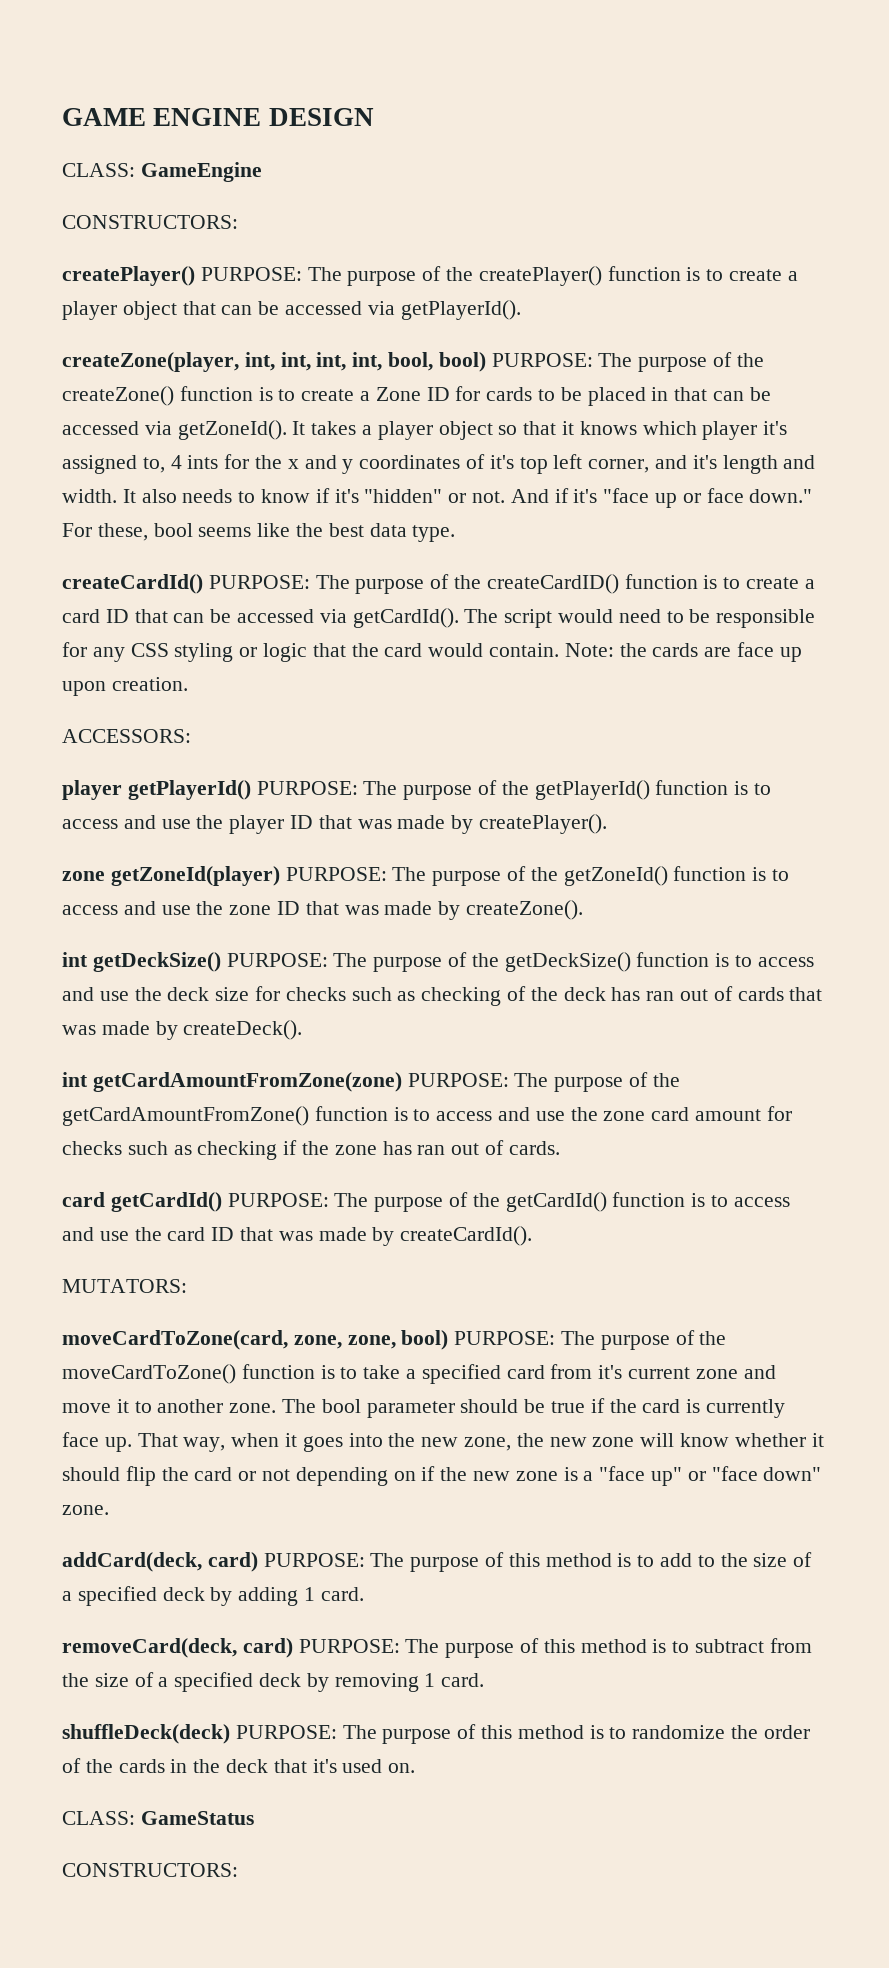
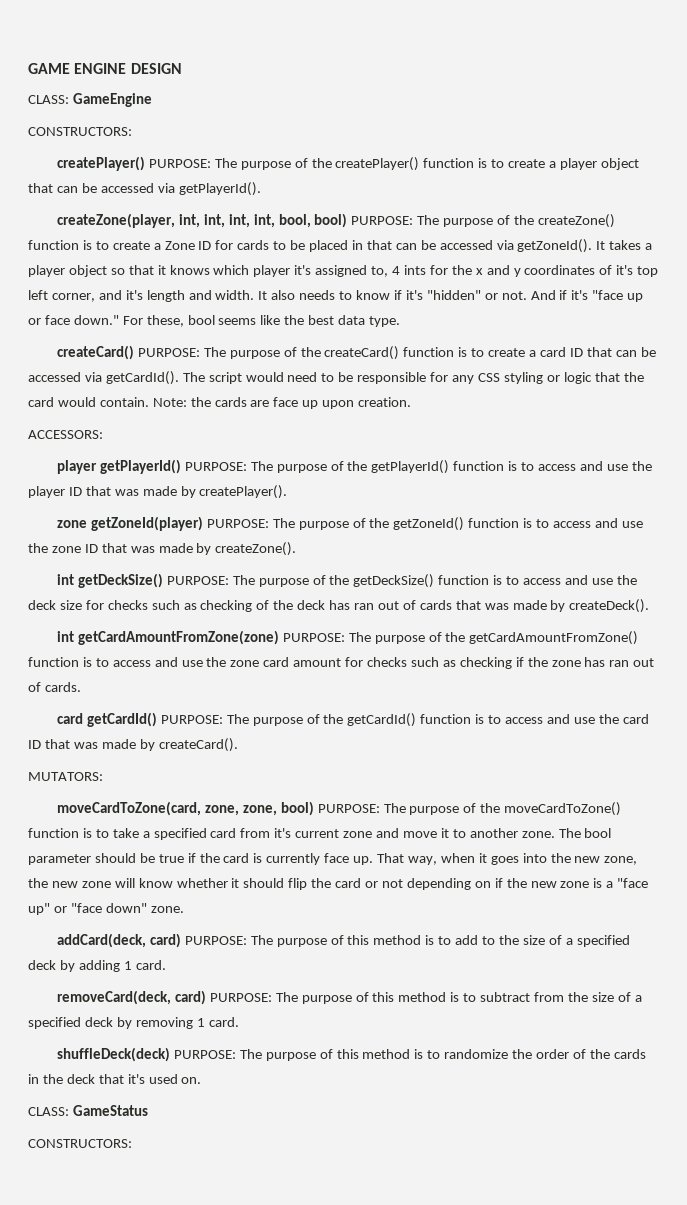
[62,574,619,594] createCardId() PURPOSE: The purpose of the createCardID() -> [56,345,400,360] createCard() PURPOSE: The purpose of the createCard()
[400,1226,533,1246] createCardId(). -> [158,738,238,752] createCard().

